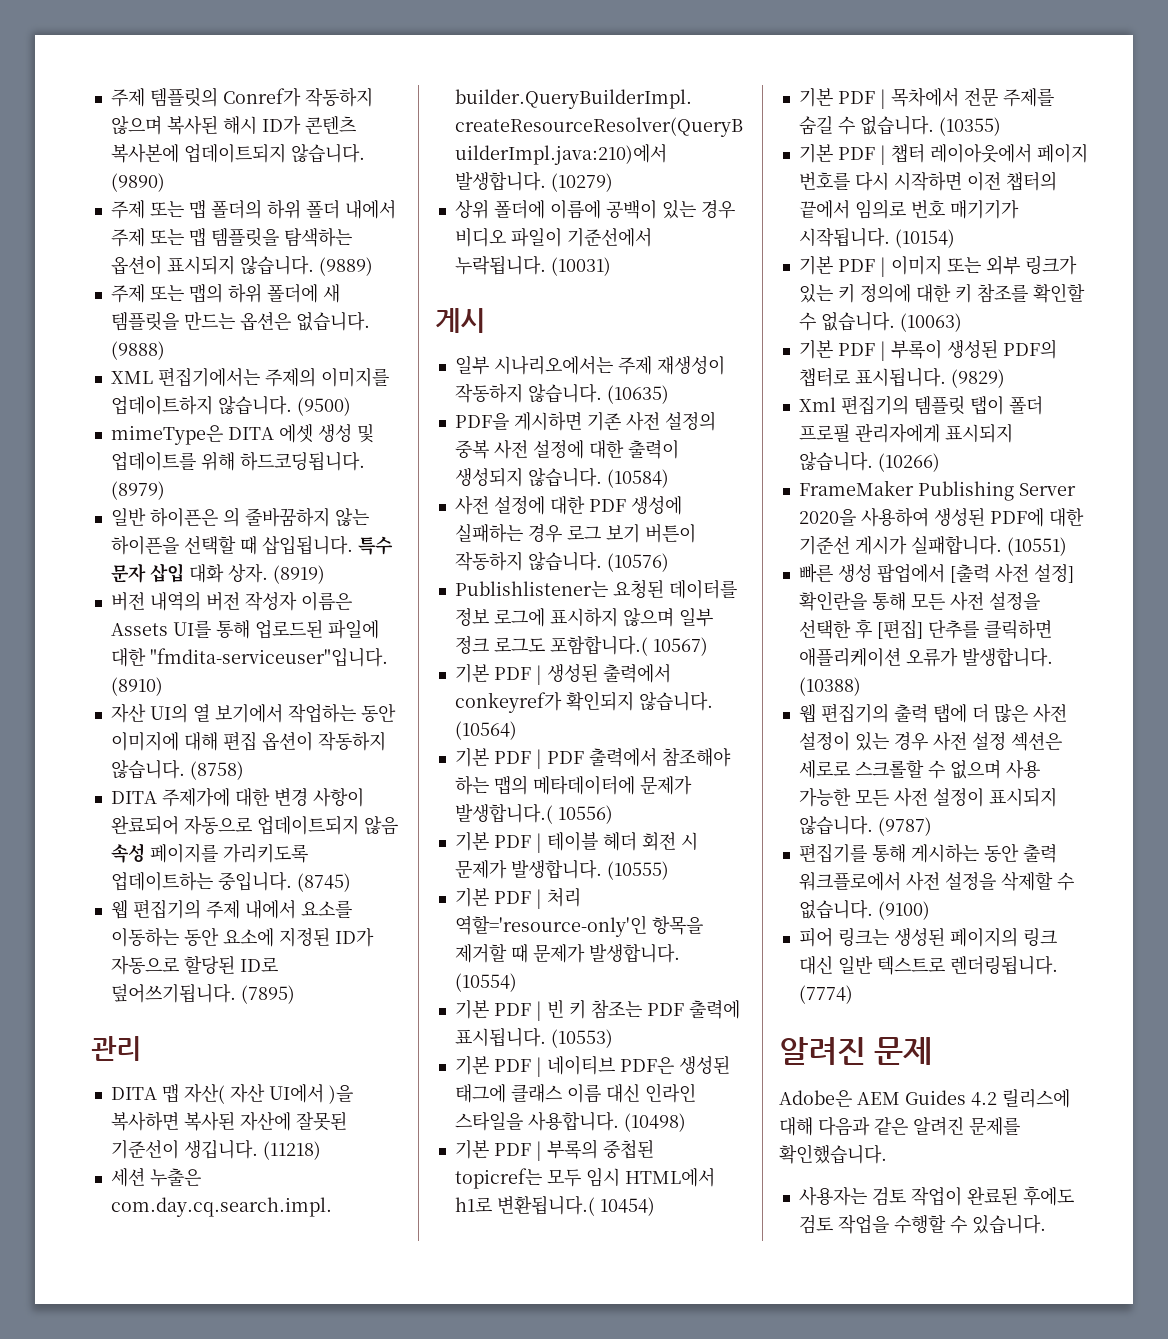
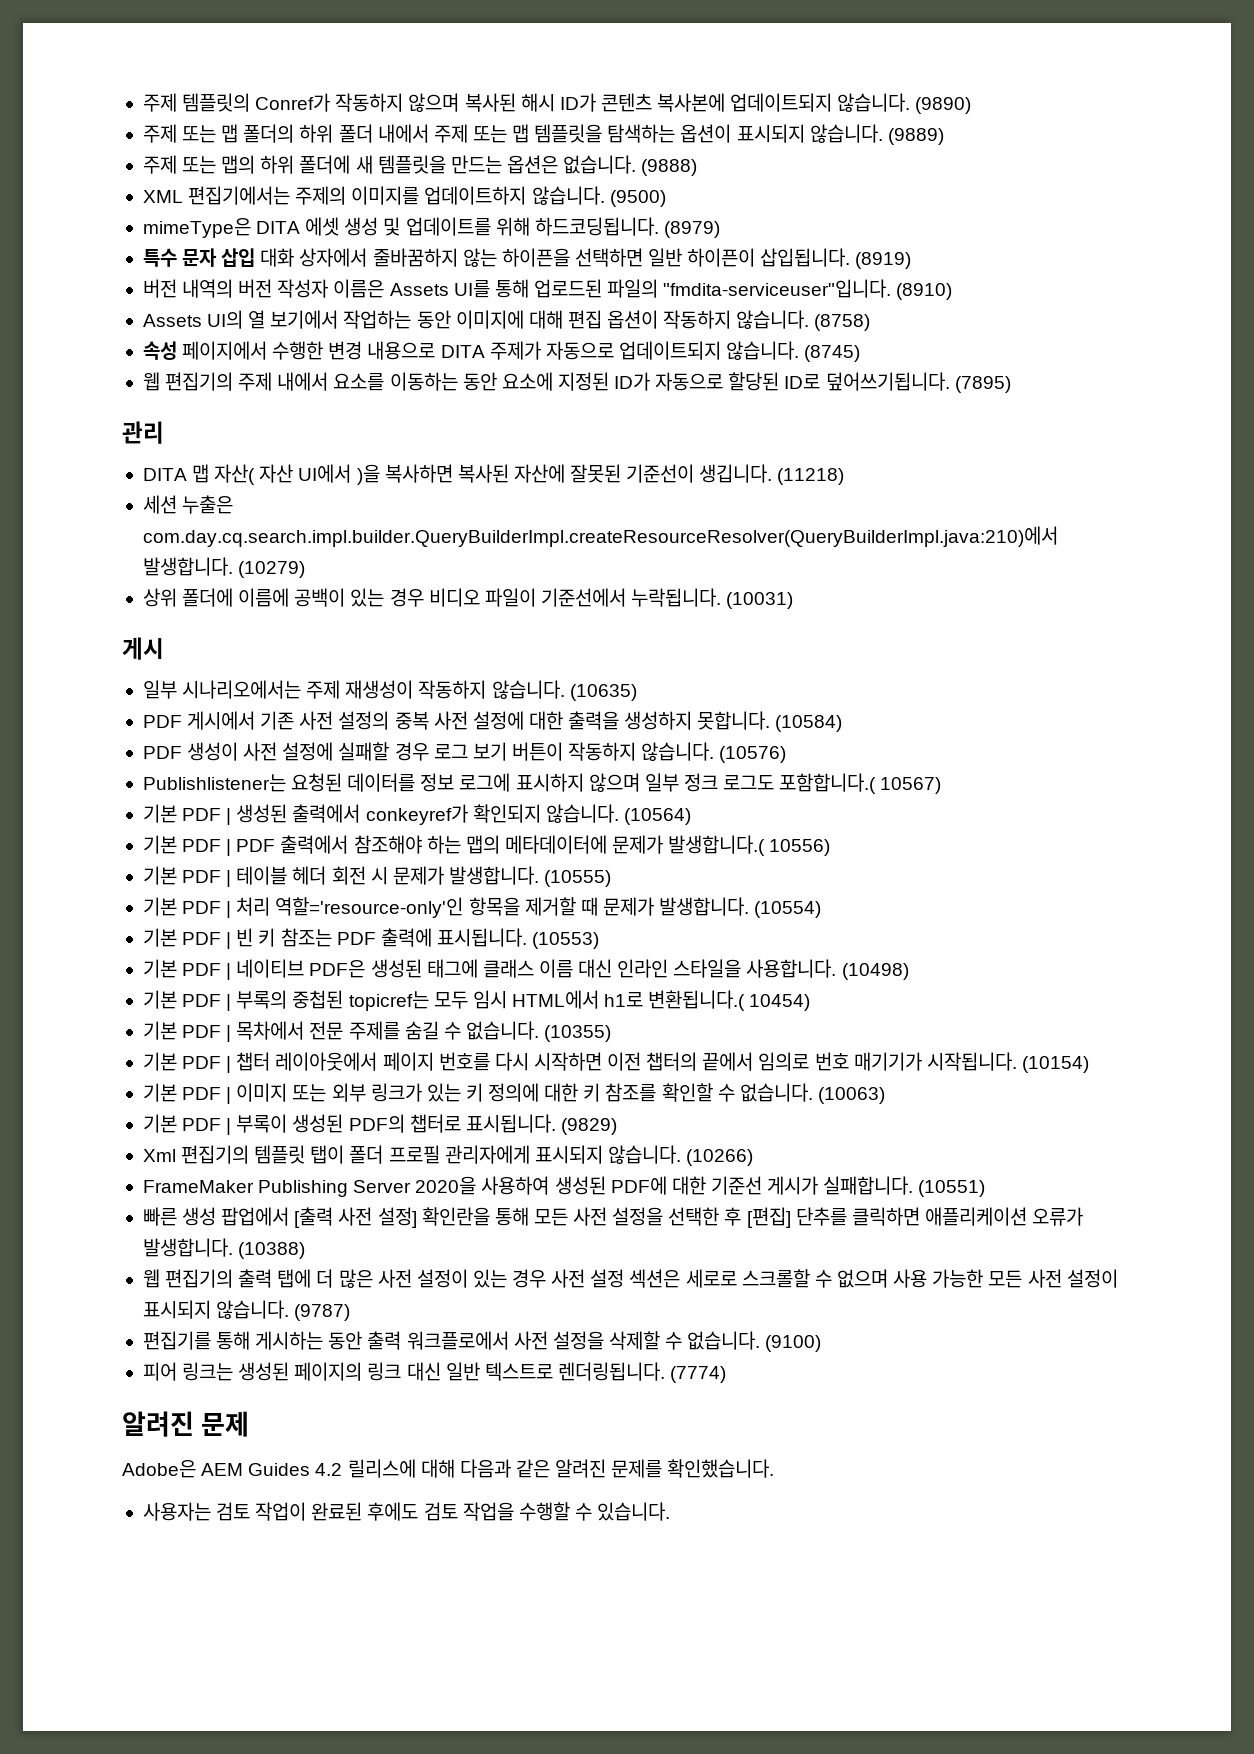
[110,507,369,527] [110,535,393,555] [110,563,268,583] 일반 하이픈은 의 줄바꿈하지 않는 하이픈을 선택할 때 삽입됩니다. 특수 문자 삽입 대화 상자. -> [142,248,851,267] 특수 문자 삽입 대화 상자에서 줄바꿈하지 않는 하이픈을 선택하면 일반 하이픈이 삽입됩니다.
[327,619,379,639] [110,648,146,667] 파일에 대한 -> [607,279,659,298] 파일의
[110,703,146,723] 자산 -> [142,314,202,327] Assets
[110,788,364,807] [110,815,398,835] [110,843,308,863] [110,871,292,891] DITA 주제가에 대한 변경 사항이 완료되어 자동으로 업데이트되지 않음 속성 페이지를 가리키도록 업데이트하는 중입니다. -> [142,341,800,360] 속성 페이지에서 수행한 변경 내용으로 DITA 주제가 자동으로 업데이트되지 않습니다.
[454,412,582,431] PDF을 게시하면 -> [142,711,256,730] PDF 게시에서
[627,440,679,459] [454,467,669,488] [454,496,682,515] [454,524,523,543] 출력이 생성되지 않습니다. (10584) // 사전 설정에 대한 PDF 생성에 실패하는 -> [568,711,843,732] [142,742,390,761] 출력을 생성하지 못합니다. (10584) // PDF 생성이 사전 설정에 실패할

